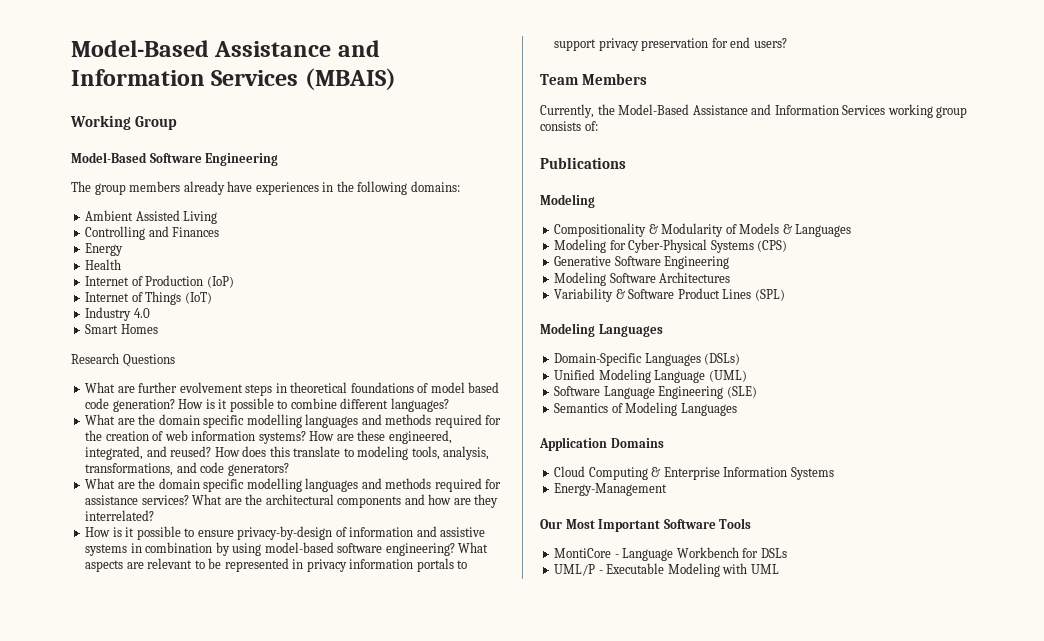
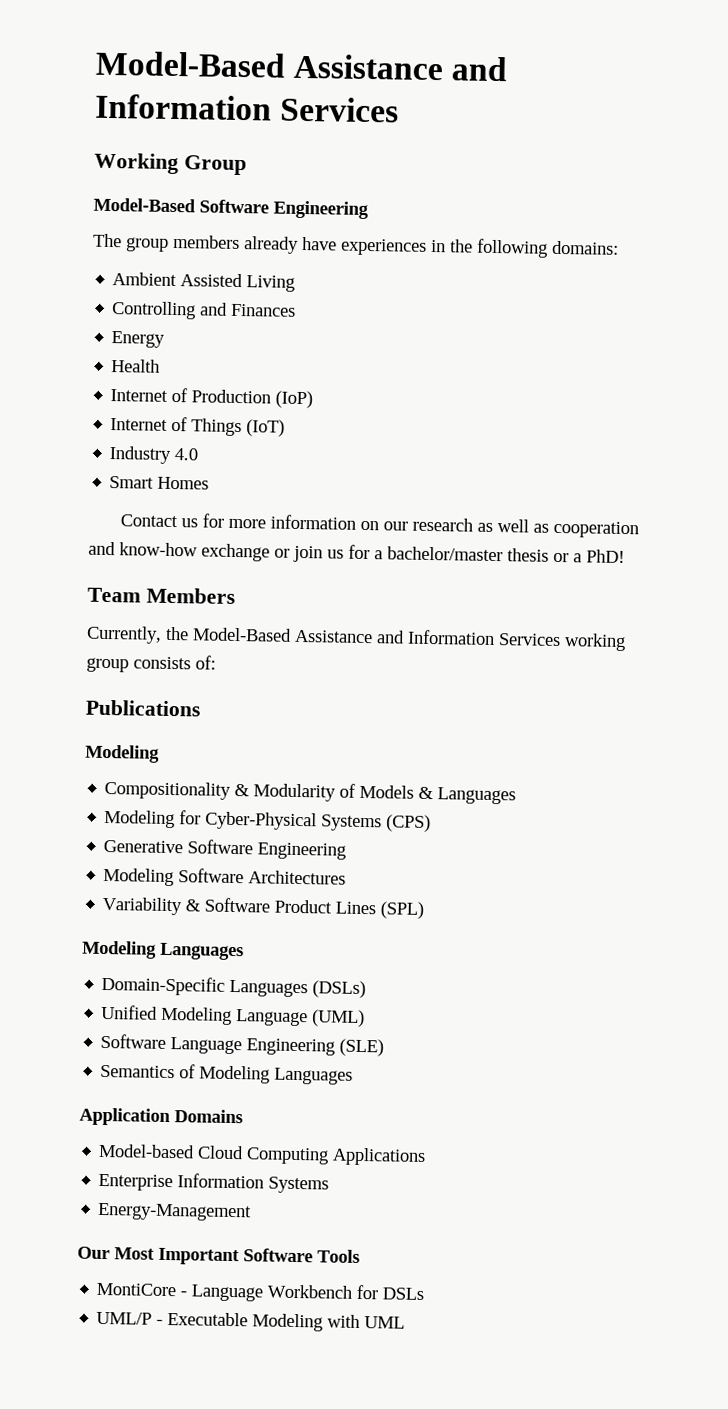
[71,40,380,57] [71,68,396,90] Model-Based Assistance and Information Services (MBAIS) -> [95,50,509,82] [95,93,400,123] Model-Based Assistance and Information Services
[71,353,175,367] [85,382,500,396] [85,398,449,412] [85,414,502,428] [85,430,452,444] [85,446,490,460] [85,462,289,476] [85,478,502,492] [85,494,499,508] [85,510,155,521] [85,526,486,540] [85,542,489,556] [85,558,468,572] [554,37,787,51] Research Questions // What are further evolvement steps in theoretical foundations of model based code generation? How is it possible to combine different languages? // What are the domain specific modelling languages and methods required for the creation of web information systems? How are these engineered, integrated, and reused? How does this translate to modeling tools, analysis, transformations, and code generators? // What are the domain specific modelling languages and methods required for assistance services? What are the architectural components and how are they interrelated? // How is it possible to ensure privacy-by-design of information and assistive systems in combination by using model-based software engineering? What aspects are relevant to be represented in privacy information portals to support privacy preservation for end users? -> [119,513,639,539] [88,541,625,564] Contact us for more information on our research as well as cooperation and know-how exchange or join us for a bachelor/master thesis or a PhD!
(664, 443) none -> [98,1143,196,1159] Model-based
[651,467,661,477] & -> [332,1147,427,1167] Applications //

